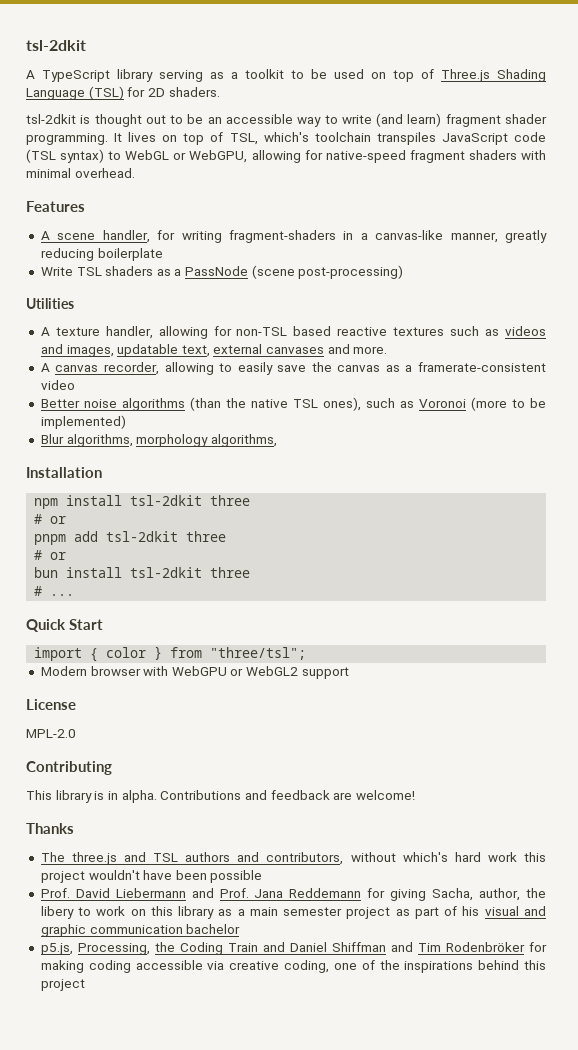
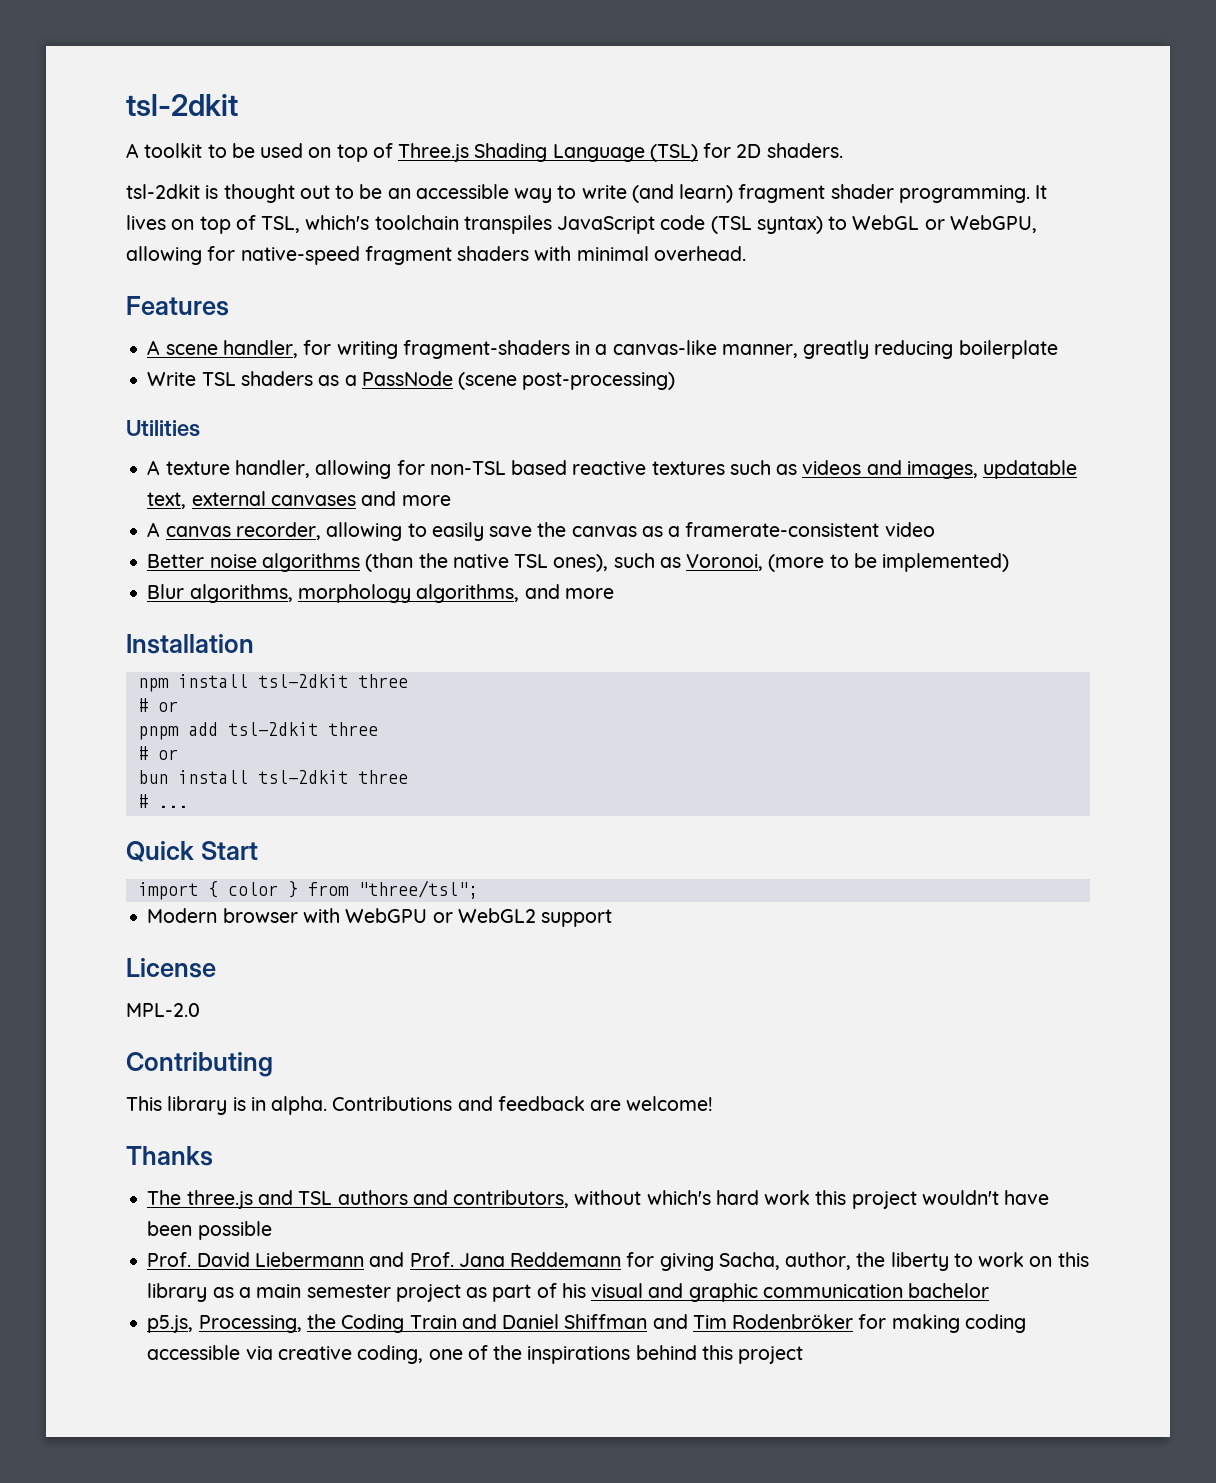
[42,69,238,82] TypeScript library serving as a -> (139, 150) none
[353,346,388,354] more. -> [401,495,451,506] more
[418,399,466,408] Voronoi -> [686,554,764,571] Voronoi,
(277, 440) none -> [524,584,614,599] and more
[40,906,74,919] libery -> [890,1252,949,1271] liberty

